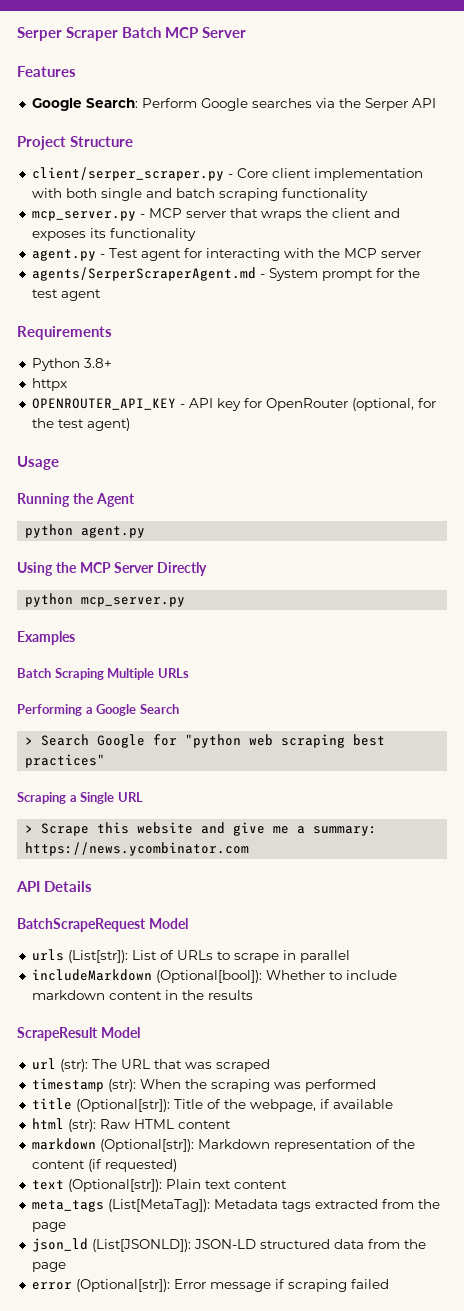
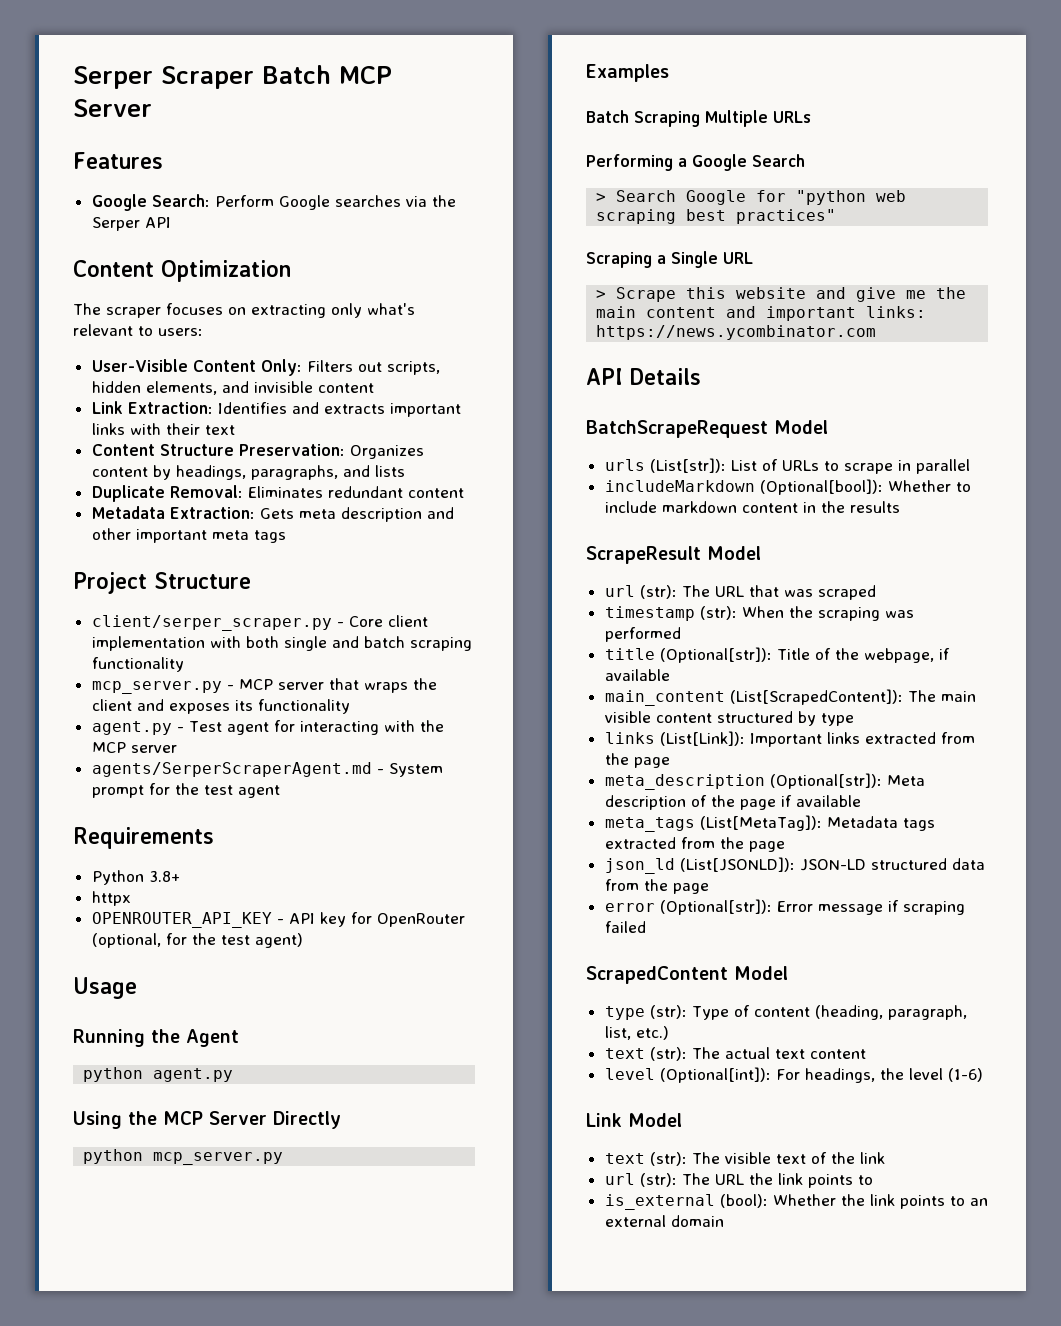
(436, 103) none -> [73,260,291,282] [73,303,415,318] [73,324,203,336] [91,359,440,376] [91,381,374,395] [91,401,461,417] [91,423,235,435] [91,444,424,459] [91,465,405,480] [91,485,464,502] [91,506,454,522] [91,528,286,543] // Content Optimization // The scraper focuses on extracting only what's relevant to users: // User-Visible Content Only: Filters out scripts, hidden elements, and invisible content // Link Extraction: Identifies and extracts important links with their text // Content Structure Preservation: Organizes content by headings, paragraphs, and lists // Duplicate Removal: Eliminates redundant content // Metadata Extraction: Gets meta description and other important meta tags
[297,826,378,836] a summary: -> [936,287,967,299] [596,306,927,321] the main content and important links:
[31,1118,231,1132] [31,1138,415,1152] [31,1159,177,1172] [31,1179,287,1192] html (str): Raw HTML content // markdown (Optional[str]): Markdown representation of the content (if requested) // text (Optional[str]): Plain text content -> [604,689,976,706] [604,711,854,726] [604,731,975,747] [604,753,670,768] [604,773,925,790] [604,795,861,810] main_content (List[ScrapedContent]): The main visible content structured by type // links (List[Link]): Important links extracted from the page // meta_description (Optional[str]): Meta description of the page if available
(389, 1284) none -> [586,966,788,984] [604,1005,967,1020] [604,1026,669,1040] [604,1047,866,1061] [604,1067,983,1083] [586,1113,682,1127] [604,1152,885,1166] [604,1173,873,1188] [604,1194,988,1210] [604,1215,724,1227] // ScrapedContent Model // type (str): Type of content (heading, paragraph, list, etc.) // text (str): The actual text content // level (Optional[int]): For headings, the level (1-6) // Link Model // text (str): The visible text of the link // url (str): The URL the link points to // is_external (bool): Whether the link points to an external domain

